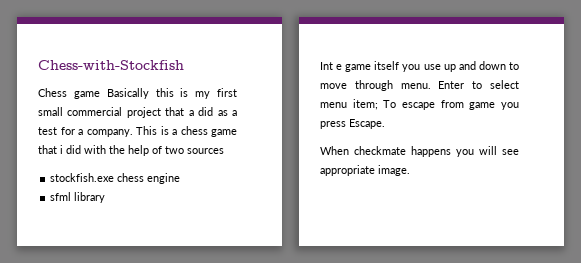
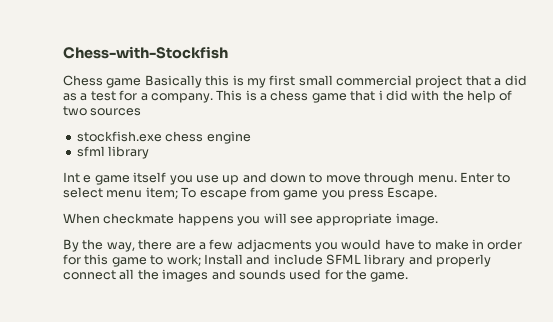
(410, 170) none -> [63,239,523,252] [63,254,492,267] [63,269,409,282] // By the way, there are a few adjacments you would have to make in order for this game to work; Install and include SFML library and properly connect all the images and sounds used for the game.

